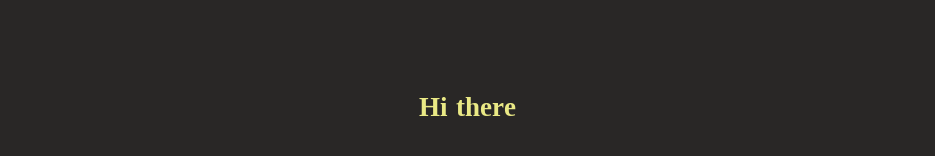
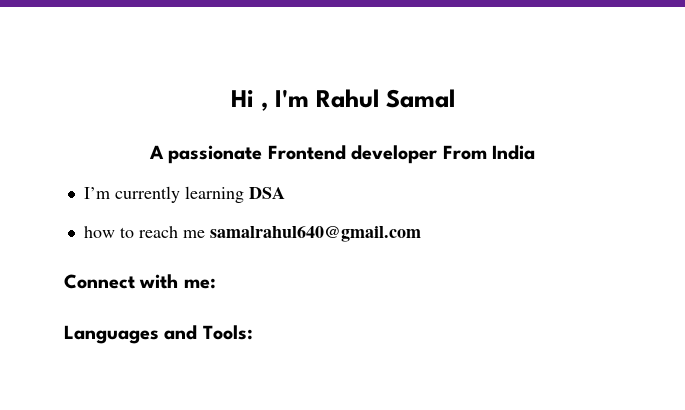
[455,97,516,116] there -> [260,89,455,111] [149,145,535,164] [83,186,285,203] [83,226,421,242] [64,274,216,289] [64,325,253,344] , I'm Rahul Samal // A passionate Frontend developer From India // I’m currently learning DSA // how to reach me samalrahul640@gmail.com // Connect with me: // Languages and Tools:

